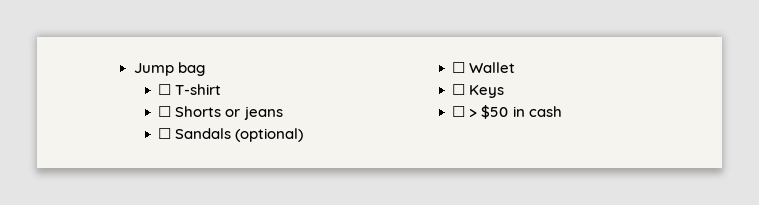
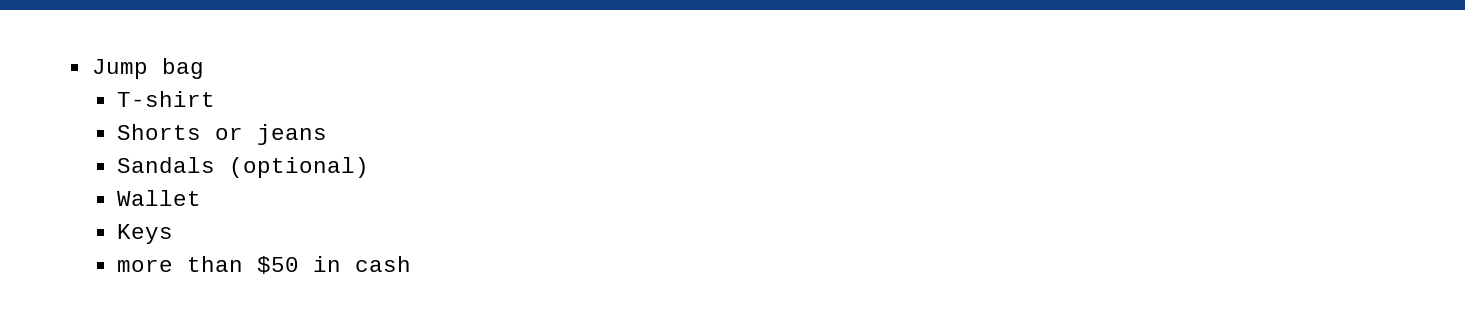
[158,84,172,95] ☐ -> (204, 68) none
[158,106,172,117] ☐ -> (216, 99) none
[158,128,172,139] ☐ -> (328, 134) none
[452,62,466,73] ☐ -> (370, 167) none
[452,84,466,95] ☐ -> (202, 198) none
[452,106,478,117] ☐ > -> [117,256,244,272] more than

